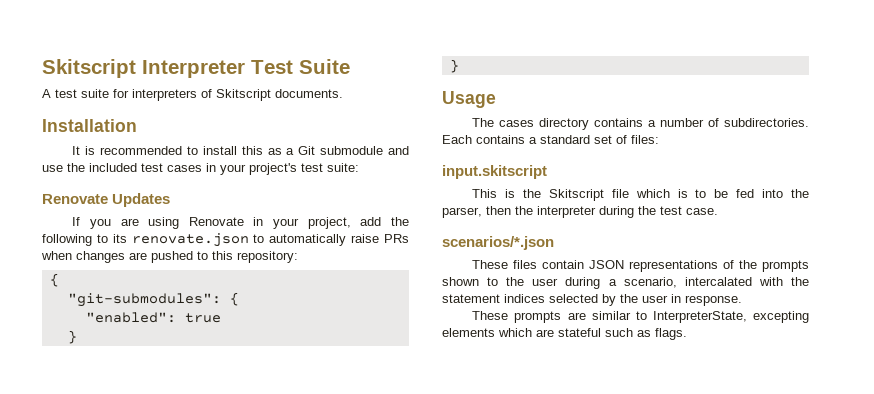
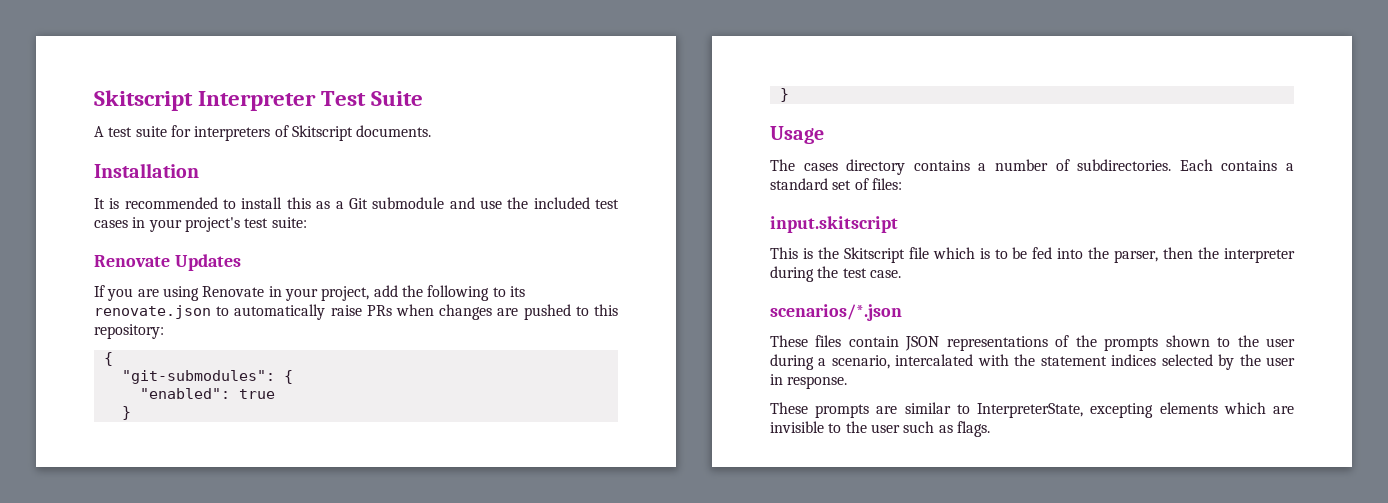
[558,328,601,337] stateful -> [770,421,900,433] invisible to the user

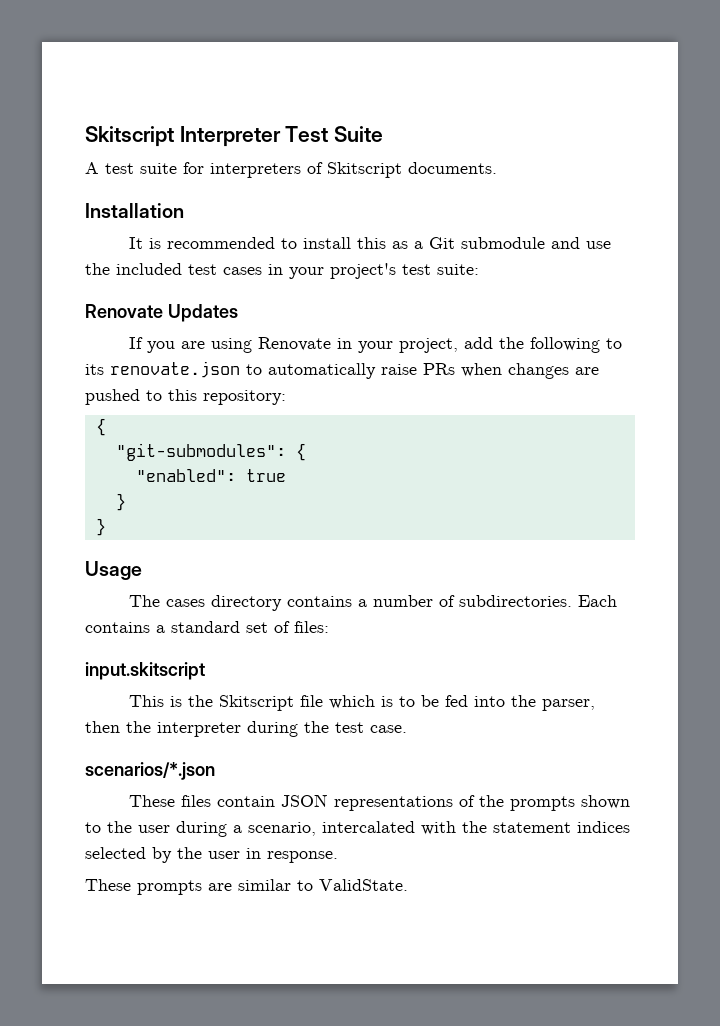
[977,402,1294,418] [770,421,990,437] InterpreterState, excepting elements which are invisible to the user such as flags. -> [319,879,408,891] ValidState.

